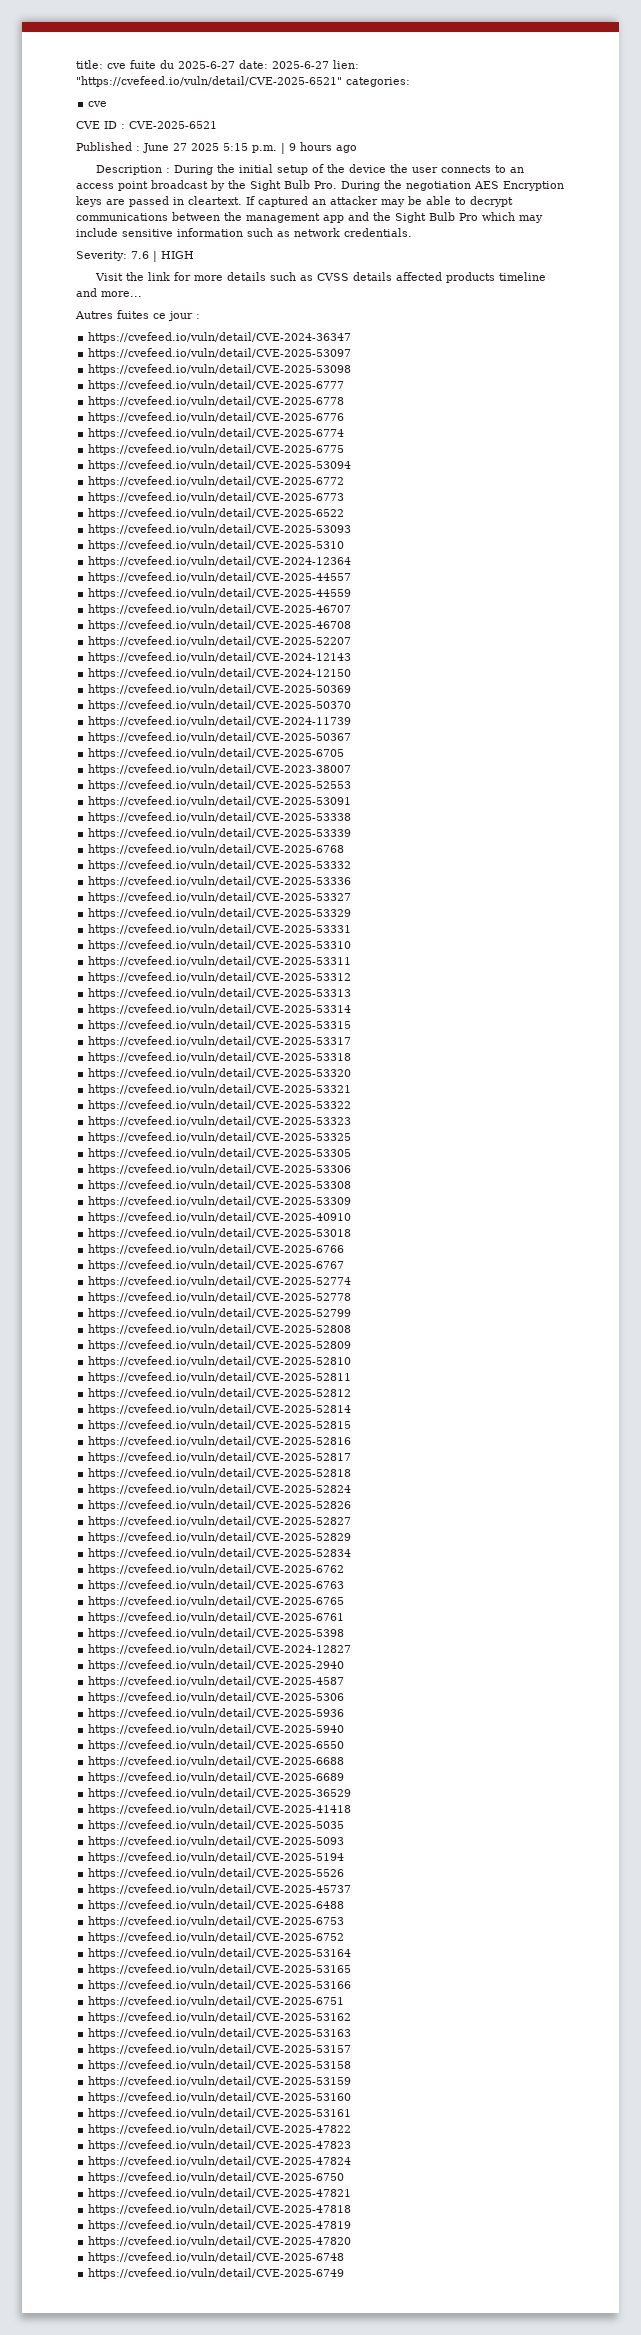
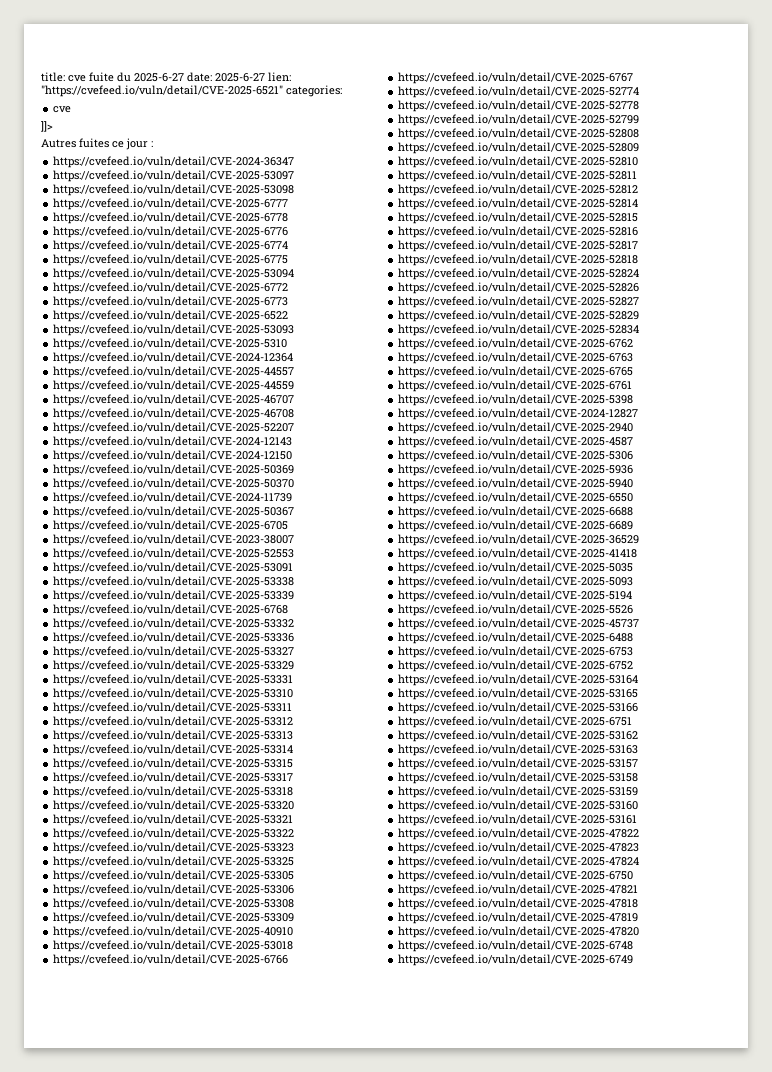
[76,121,217,129] [76,142,357,154] [96,164,525,175] [76,180,564,191] [76,196,513,207] [76,212,543,223] [76,228,412,237] [76,251,194,262] [95,272,547,283] [76,288,142,297] CVE ID : CVE-2025-6521 // Published : June 27 2025 5:15 p.m. | 9 hours ago // Description : During the initial setup of the device the user connects to an access point broadcast by the Sight Bulb Pro. During the negotiation AES Encryption keys are passed in cleartext. If captured an attacker may be able to decrypt communications between the management app and the Sight Bulb Pro which may include sensitive information such as network credentials. // Severity: 7.6 | HIGH // Visit the link for more details such as CVSS details affected products timeline and more... -> [41,121,53,132] ]]>

